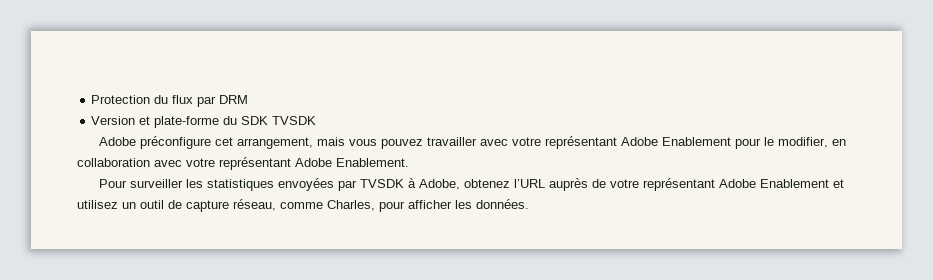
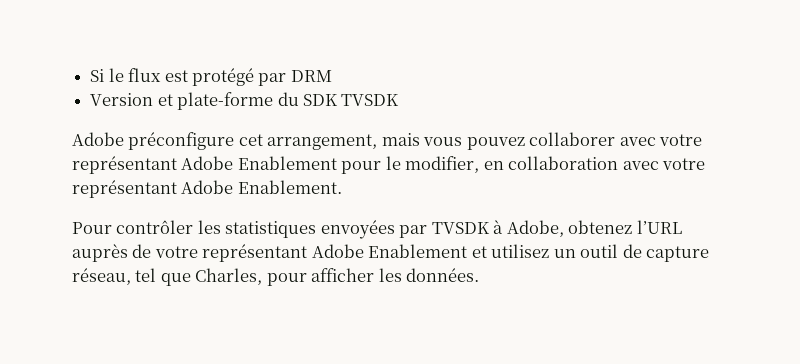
[91,95,194,104] Protection du flux -> [90,68,254,86] Si le flux est protégé
[427,137,478,146] travailler -> [529,132,616,146] collaborer
[130,179,184,188] surveiller -> [116,220,194,234] contrôler
[280,202,323,209] comme -> [135,268,191,286] tel que

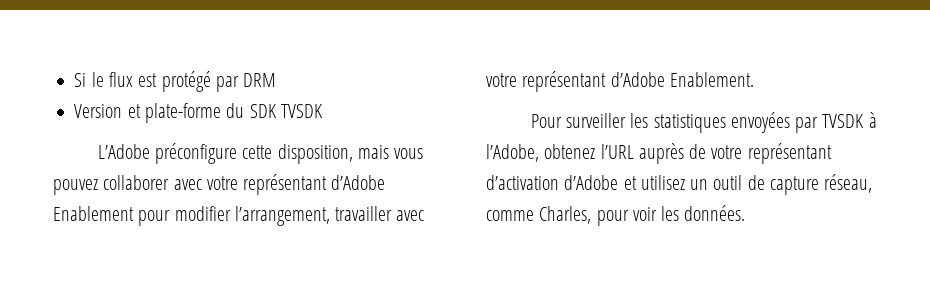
[72,132,378,150] Adobe préconfigure cet arrangement, -> [97,143,353,164] L’Adobe préconfigure cette disposition,
[181,156,234,170] Adobe -> [331,175,386,190] d’Adobe
[385,156,706,173] [72,180,234,198] le modifier, en collaboration avec votre représentant Adobe -> [174,206,425,226] [486,71,665,92] modifier l’arrangement, travailler avec votre représentant d’Adobe
[116,220,194,234] contrôler -> [566,113,627,128] surveiller
[506,220,564,237] Adobe, -> [486,144,539,162] l’Adobe,
[311,244,468,258] Adobe Enablement -> [486,175,619,190] d’activation d’Adobe
[135,268,191,286] tel que -> [486,210,534,221] comme
[311,268,375,282] afficher -> [632,207,657,221] voir

